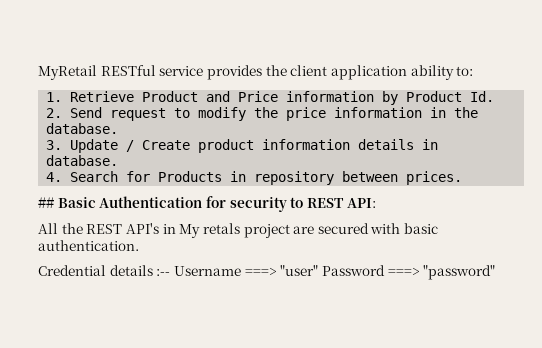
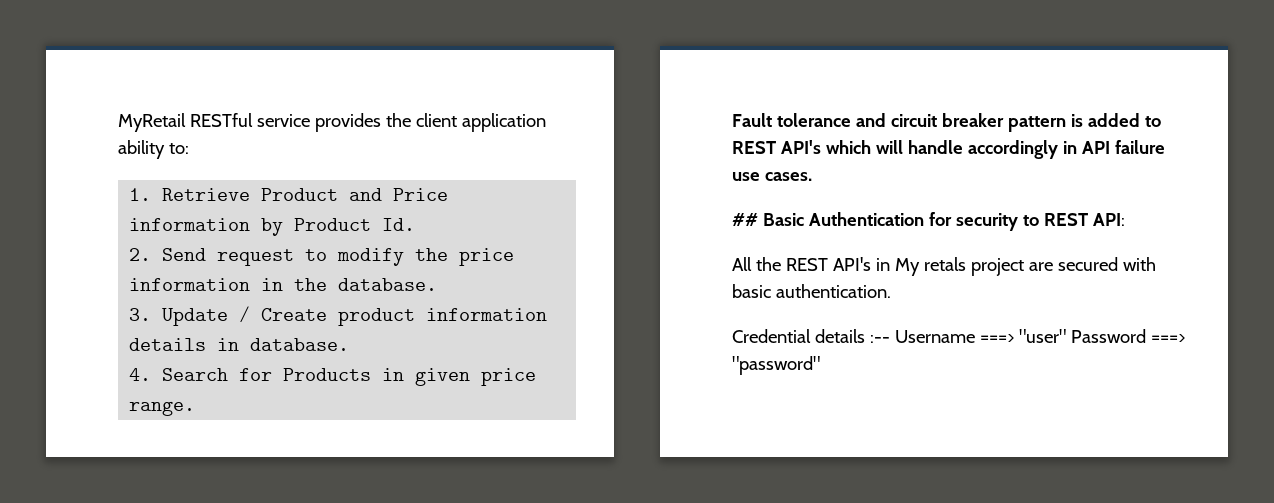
[254,171,463,185] repository between prices. -> [415,368,537,386] [129,401,196,416] [732,113,1161,132] [732,140,1165,159] [732,172,812,181] given price range. // Fault tolerance and circuit breaker pattern is added to REST API's which will handle accordingly in API failure use cases.

